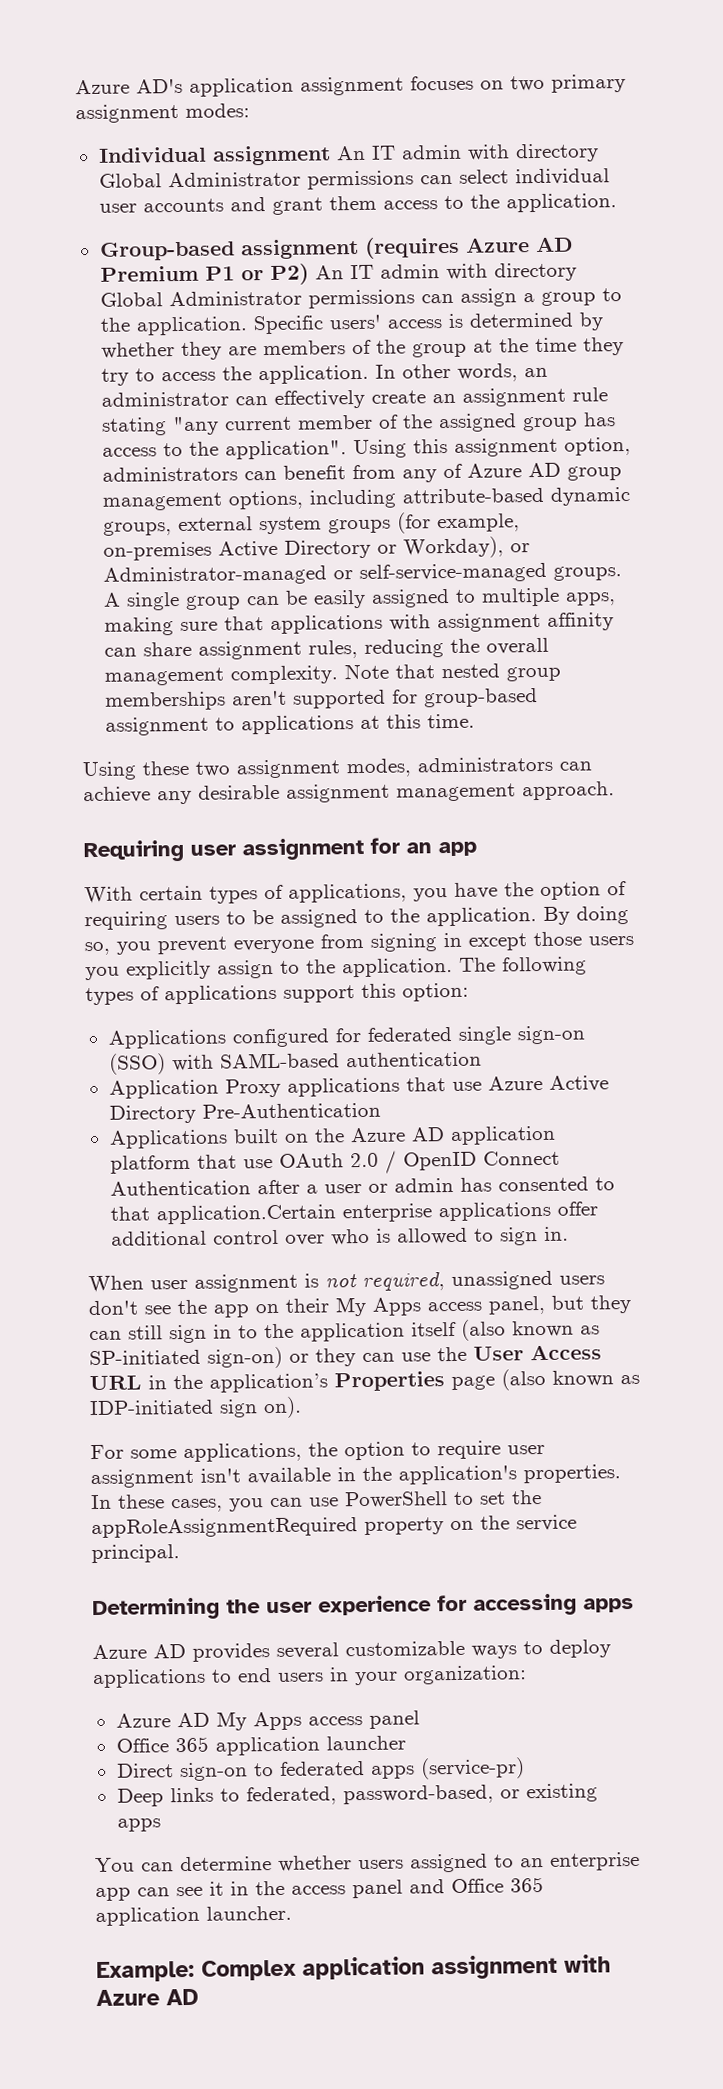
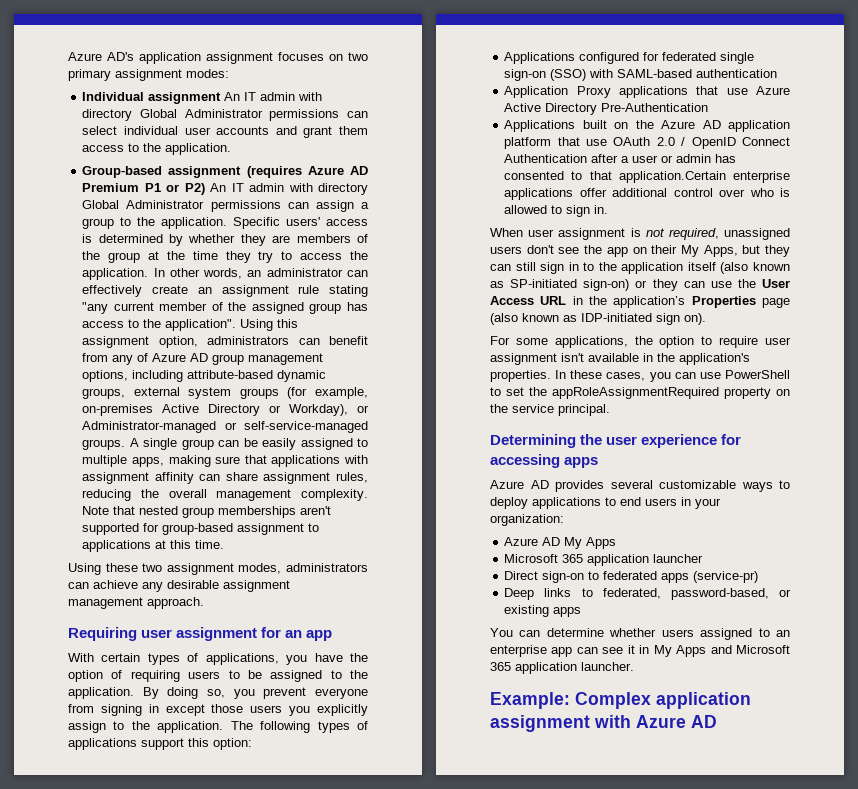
[372,1295,546,1316] Apps access panel, -> [703,245,738,257] Apps,
[307,1710,420,1729] [115,1738,169,1753] access panel // Office -> [504,554,559,563] // Microsoft
[255,1878,504,1899] the access panel and Office -> [653,645,790,657] My Apps and Microsoft

